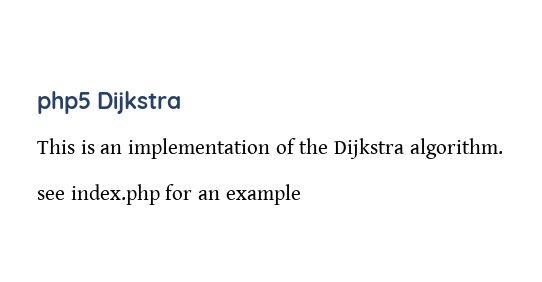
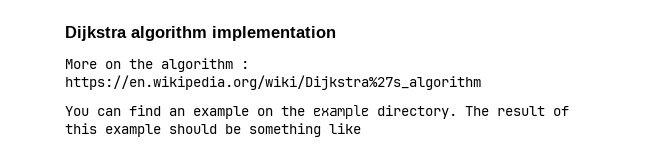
[37,91,182,114] [37,138,503,159] [37,184,301,205] php5 Dijkstra // This is an implementation of the Dijkstra algorithm. // see index.php for an example -> [65,26,336,41] [65,58,249,72] [65,75,481,90] [65,105,569,119] [65,123,361,137] Dijkstra algorithm implementation // More on the algorithm : https://en.wikipedia.org/wiki/Dijkstra%27s_algorithm // You can find an example on the example directory. The result of this example should be something like

